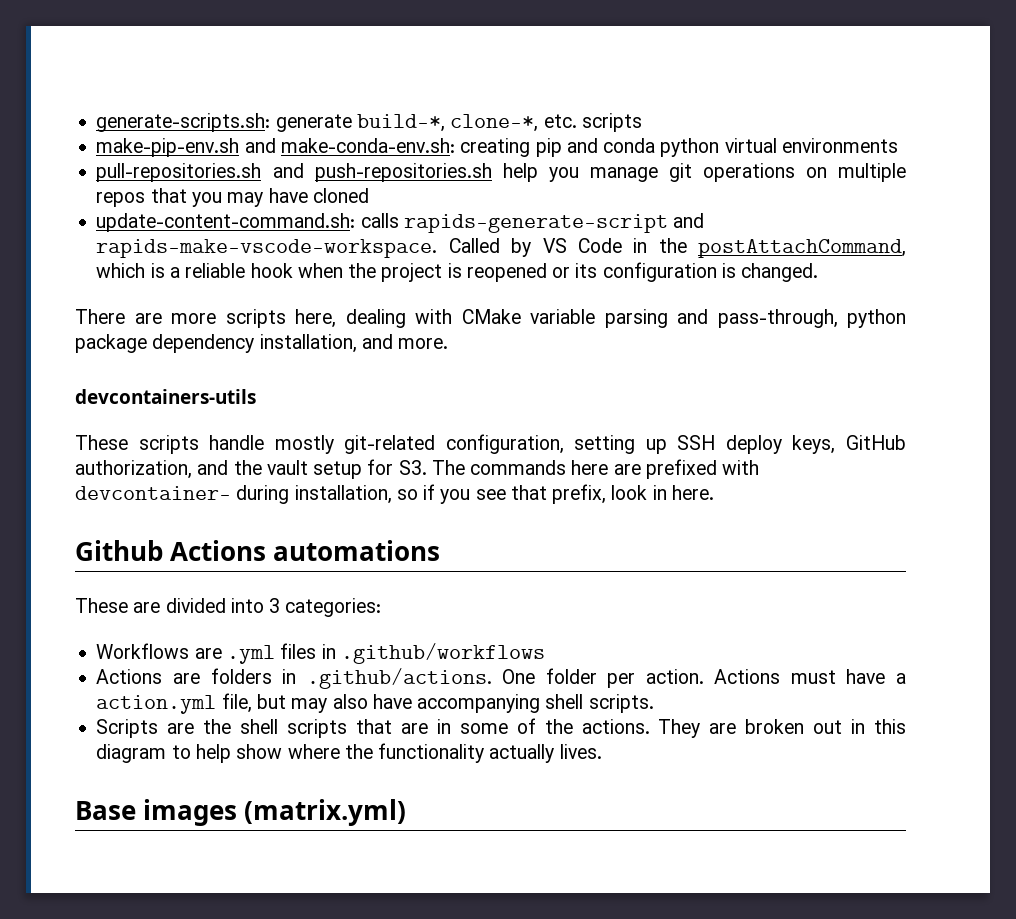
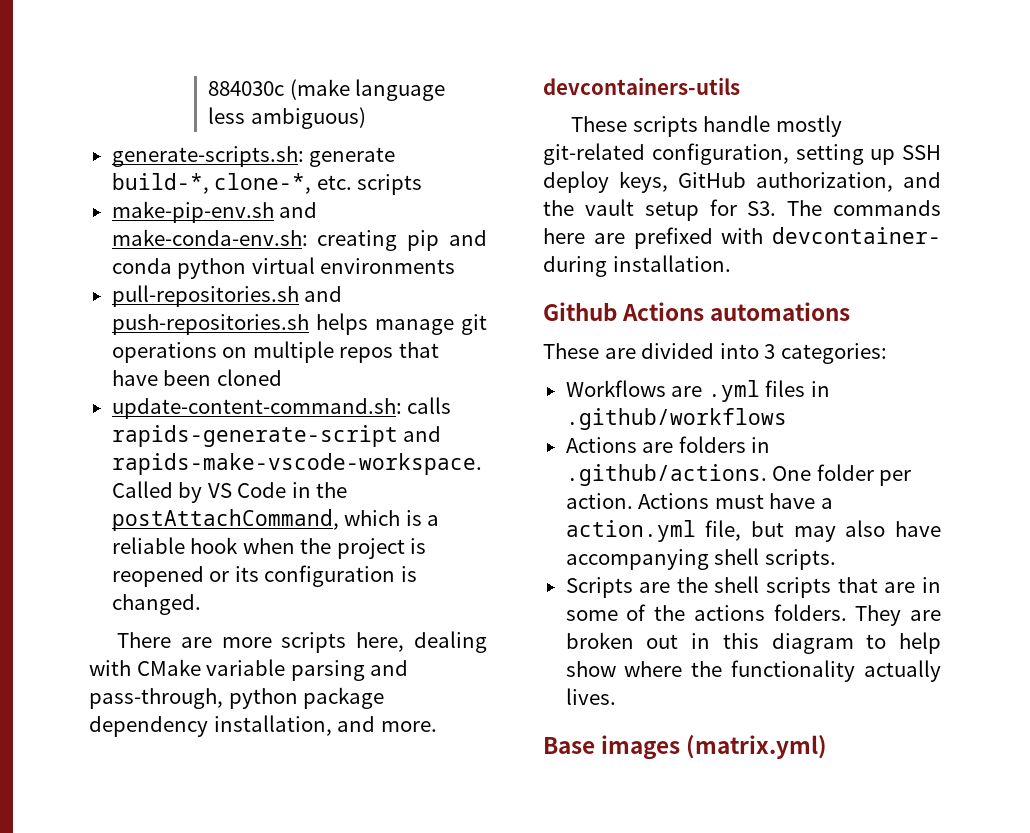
(96, 122) none -> [208,79,446,101] [208,107,366,129] 884030c (make language less ambiguous) //
[502,163,579,182] help you -> [315,313,368,335] helps
[191,188,308,207] you may have -> [111,370,212,386] have been
[294,484,714,504] installation, so if you see that prefix, look in here. -> [612,255,731,272] installation.
[581,719,650,734] actions. -> [693,604,847,621] actions folders.

